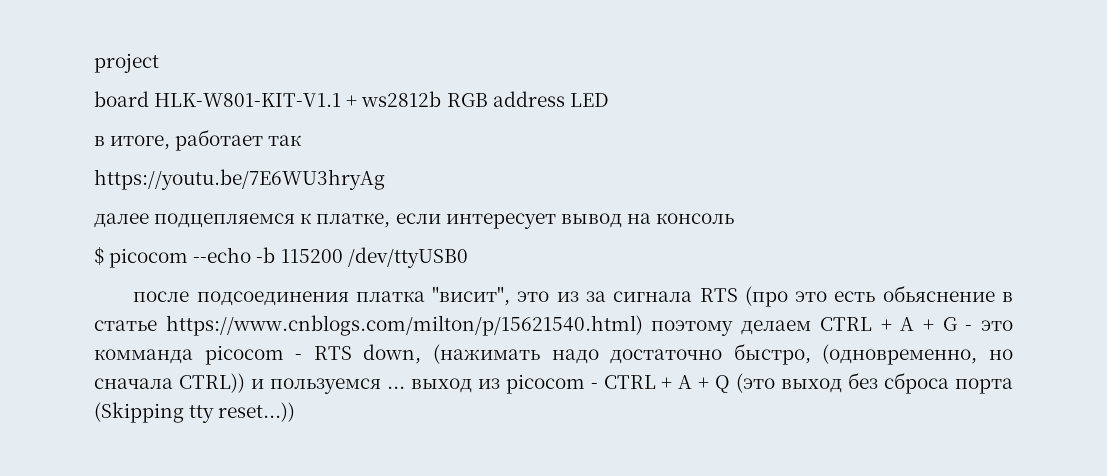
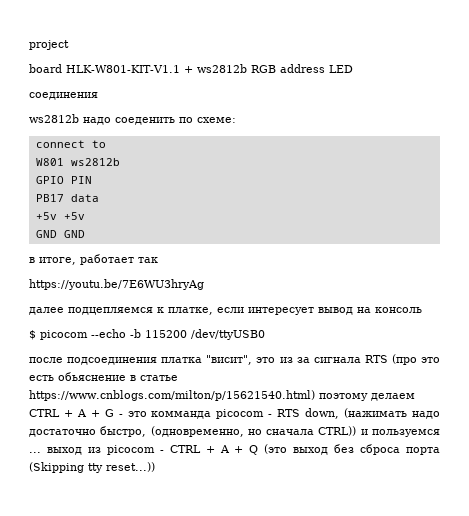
(609, 100) none -> [29,92,98,100] [29,114,236,125] [35,140,106,148] [35,158,120,166] [35,176,92,184] [35,194,99,202] [35,212,85,220] [35,230,85,238] // соединения // ws2812b надо соеденить по схеме: // connect to // W801 ws2812b // GPIO PIN // PB17 data // +5v +5v // GND GND

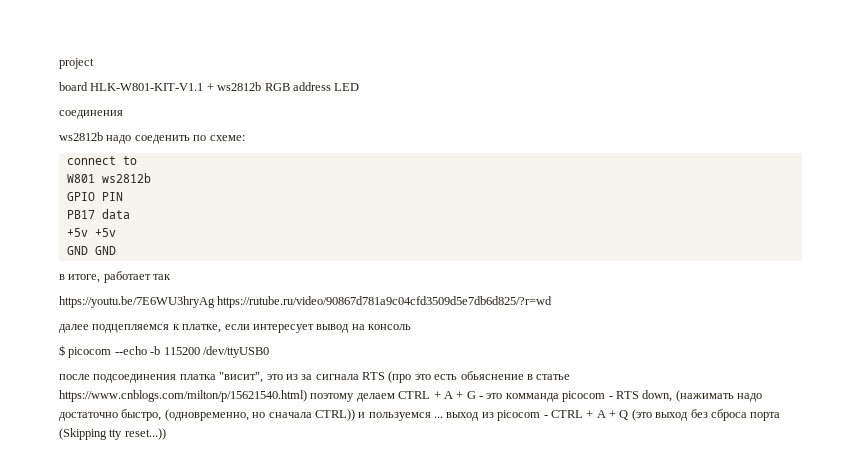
(204, 284) none -> [217,296,553,308] https://rutube.ru/video/90867d781a9c04cfd3509d5e7db6d825/?r=wd

